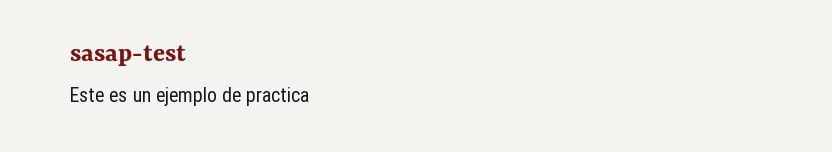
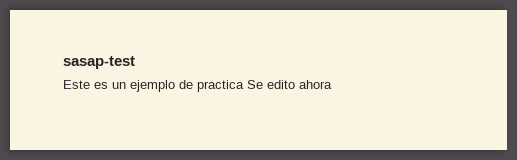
(310, 96) none -> [247,80,332,89] Se edito ahora

